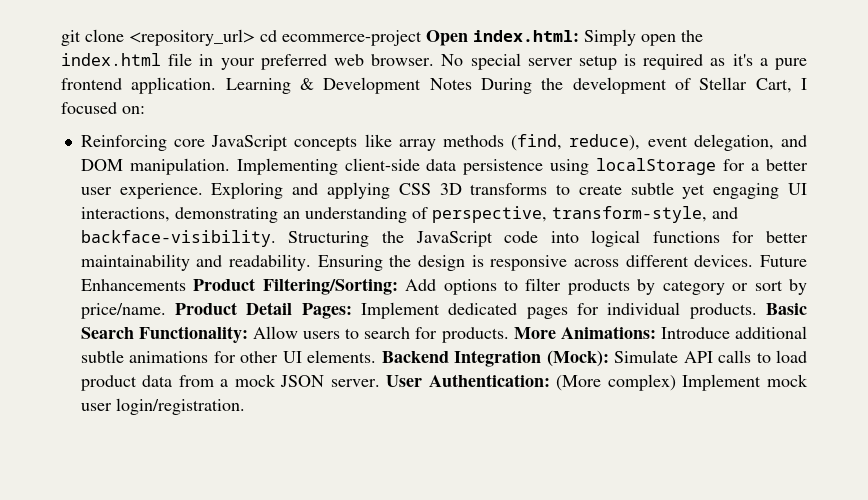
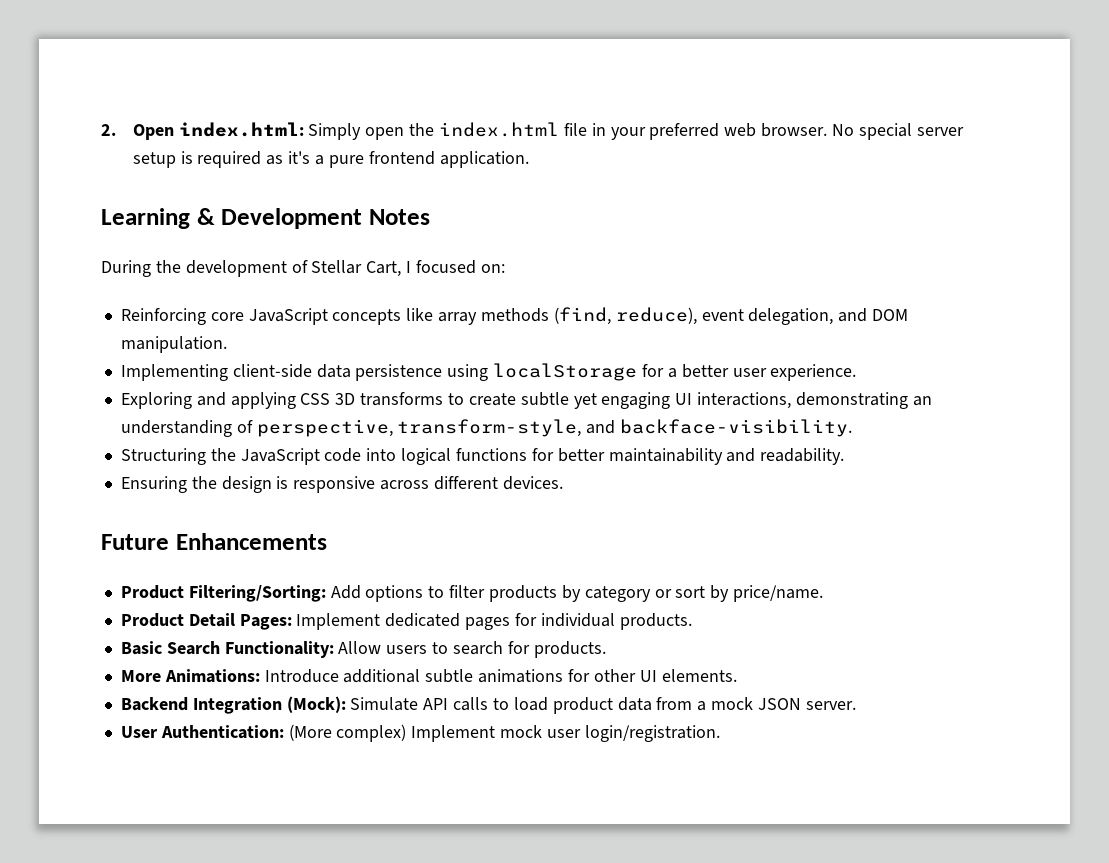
[61,29,422,46] git clone <repository_url> cd ecommerce-project -> [101,124,116,136] 2.
(217, 85) none -> (529, 159) //
(472, 84) none -> (430, 217) //
(230, 166) none -> (227, 344) //
(203, 191) none -> (857, 372) //
(276, 238) none -> (853, 428) //
(312, 262) none -> (845, 456) //
(754, 261) none -> (563, 483) //
(186, 285) none -> (327, 541) //
(166, 311) none -> (824, 593) //
(757, 311) none -> (692, 621) //
(509, 335) none -> (606, 649) //
(377, 356) none -> (737, 675) //
(380, 383) none -> (856, 705) //

